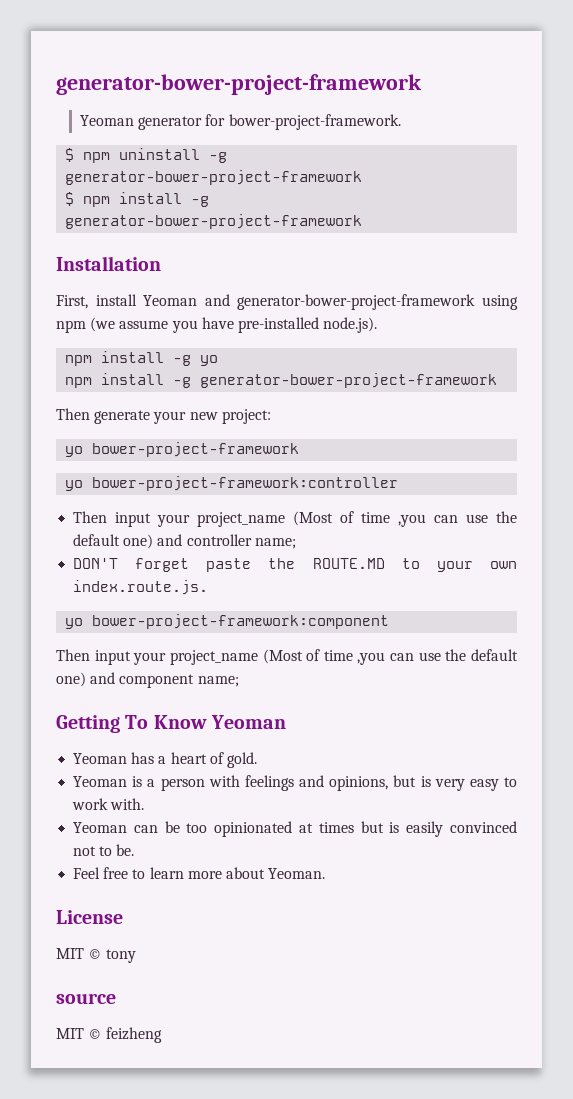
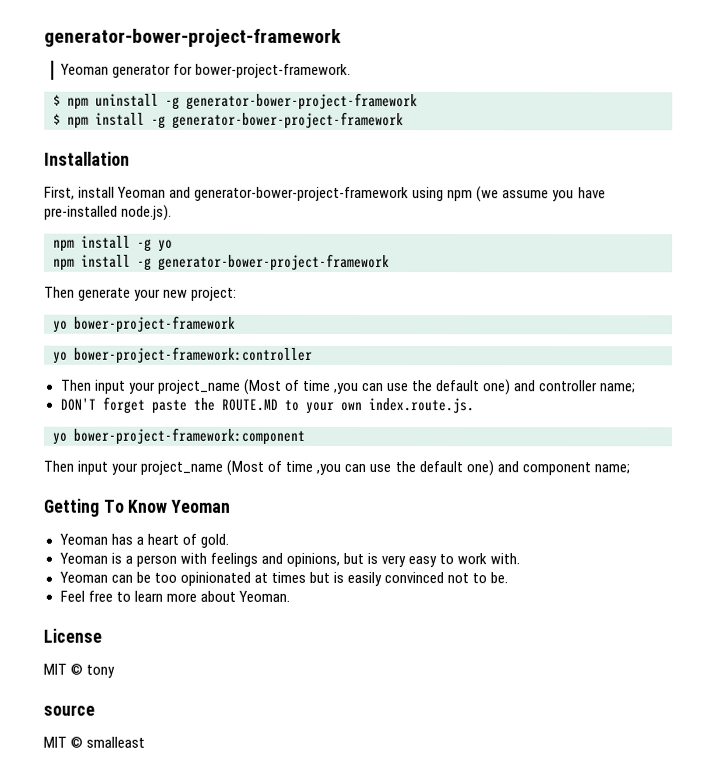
[106,1027,163,1043] feizheng -> [86,736,146,748] smalleast

